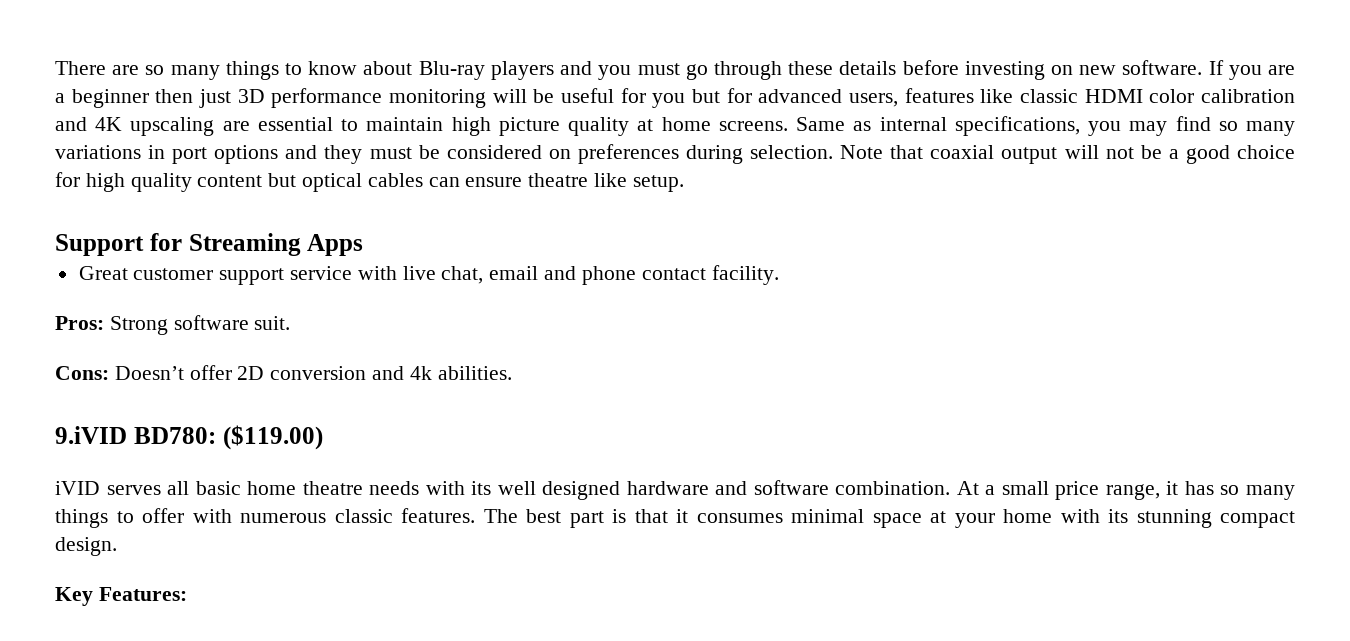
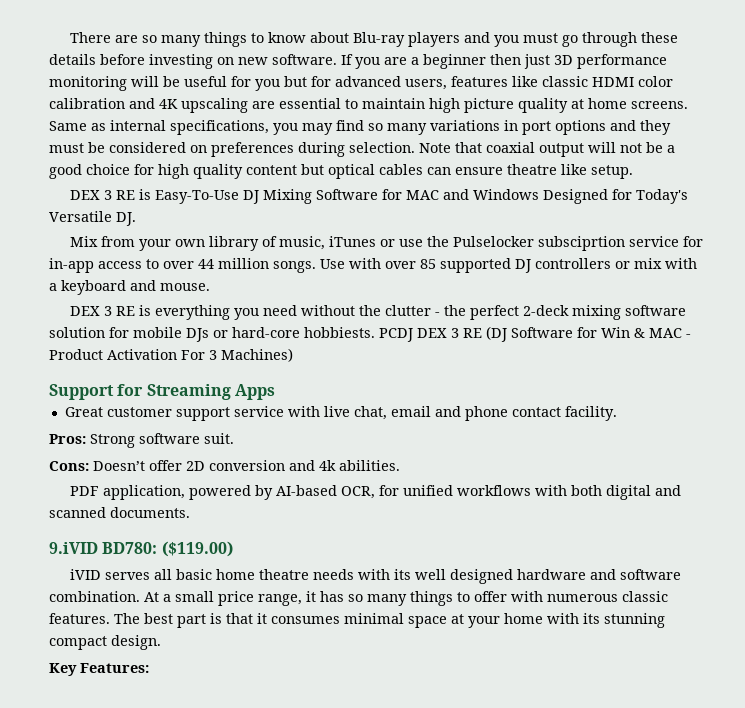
(684, 183) none -> [70,189,689,204] [49,211,136,226] [70,236,704,251] [49,258,697,273] [49,280,210,295] [70,305,687,320] [49,326,691,342] [49,348,293,362] // DEX 3 RE is Easy-To-Use DJ Mixing Software for MAC and Windows Designed for Today's Versatile DJ. // Mix from your own library of music, iTunes or use the Pulselocker subsciprtion service for in-app access to over 44 million songs. Use with over 85 supported DJ controllers or mix with a keyboard and mouse. // DEX 3 RE is everything you need without the clutter - the perfect 2-deck mixing software solution for mobile DJs or hard-core hobbiests. PCDJ DEX 3 RE (DJ Software for Win & MAC - Product Activation For 3 Machines)
(512, 373) none -> [70,485,682,500] [49,507,190,518] // PDF application, powered by AI-based OCR, for unified workflows with both digital and scanned documents.

